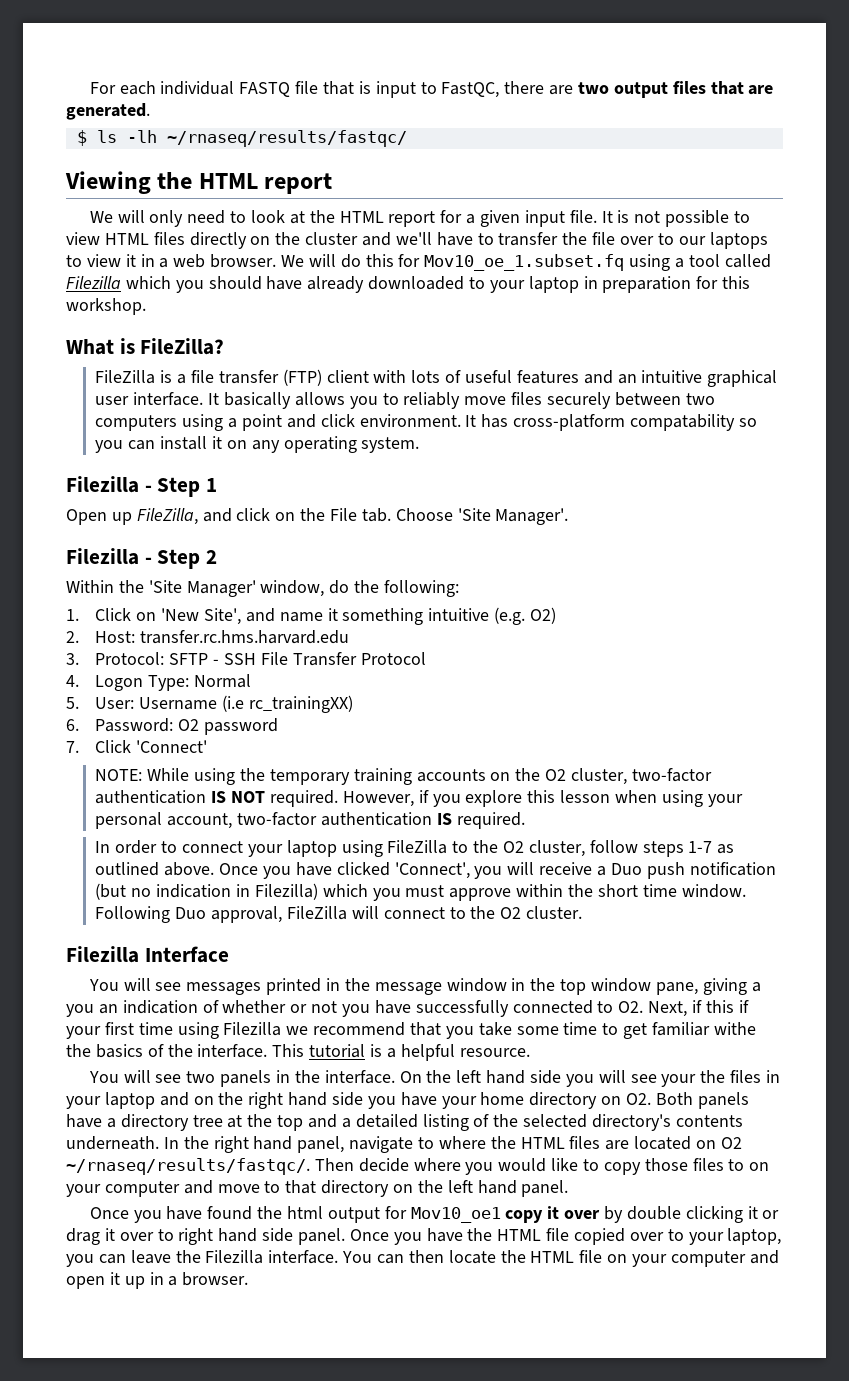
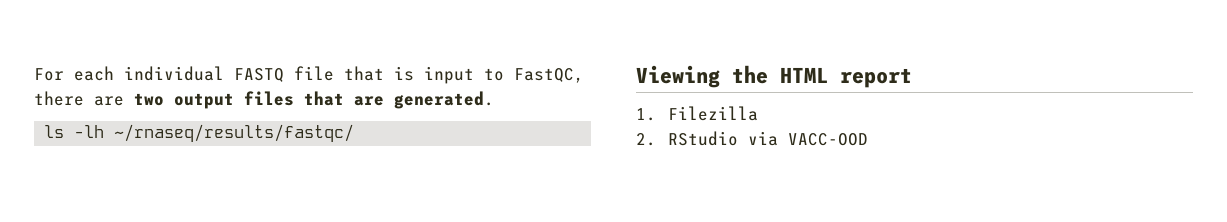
[76,130,87,146] $ -> (494, 100) none
[89,210,751,227] [66,232,768,249] [66,254,771,271] [66,276,751,293] [66,298,146,315] [66,338,225,355] [95,369,778,387] [95,392,715,409] [95,414,757,431] [95,436,420,453] [66,476,218,497] [66,508,569,525] [66,548,218,569] [66,580,460,597] [66,607,557,625] [66,630,350,644] [66,652,426,666] [66,674,252,691] [66,695,354,713] [66,718,279,735] [66,740,208,753] [95,768,712,785] [95,790,743,807] [95,812,525,829] [95,840,735,857] [95,862,776,879] [95,883,746,901] [95,906,583,923] [66,946,229,963] [88,978,761,995] [66,1000,749,1017] [66,1022,756,1039] [66,1044,530,1061] [88,1070,781,1087] [66,1092,749,1109] [66,1114,743,1131] [66,1136,742,1153] [66,1158,770,1175] [66,1180,569,1197] [89,1206,780,1223] [66,1228,782,1245] [66,1250,779,1267] [66,1272,249,1289] We will only need to look at the HTML report for a given input file. It is not possible to view HTML files directly on the cluster and we'll have to transfer the file over to our laptops to view it in a web browser. We will do this for Mov10_oe_1.subset.fq using a tool called Filezilla which you should have already downloaded to your laptop in preparation for this workshop. // What is FileZilla? // FileZilla is a file transfer (FTP) client with lots of useful features and an intuitive graphical user interface. It basically allows you to reliably move files securely between two computers using a point and click environment. It has cross-platform compatability so you can install it on any operating system. // Filezilla - Step 1 // Open up FileZilla, and click on the File tab. Choose 'Site Manager'. // Filezilla - Step 2 // Within the 'Site Manager' window, do the following: // 1. Click on 'New Site', and name it something intuitive (e.g. O2) // 2. Host: transfer.rc.hms.harvard.edu // 3. Protocol: SFTP - SSH File Transfer Protocol // 4. Logon Type: Normal // 5. User: Username (i.e rc_trainingXX) // 6. Password: O2 password // 7. Click 'Connect' // NOTE: While using the temporary training accounts on the O2 cluster, two-factor authentication IS NOT required. However, if you explore this lesson when using your personal account, two-factor authentication IS required. // In order to connect your laptop using FileZilla to the O2 cluster, follow steps 1-7 as outlined above. Once you have clicked 'Connect', you will receive a Duo push notification (but no indication in Filezilla) which you must approve within the short time window. Following Duo approval, FileZilla will connect to the O2 cluster. // Filezilla Interface // You will see messages printed in the message window in the top window pane, giving a you an indication of whether or not you have successfully connected to O2. Next, if this if your first time using Filezilla we recommend that you take some time to get familiar withe the basics of the interface. This tutorial is a helpful resource. // You will see two panels in the interface. On the left hand side you will see your the files in your laptop and on the right hand side you have your home directory on O2. Both panels have a directory tree at the top and a detailed listing of the selected directory's contents underneath. In the right hand panel, navigate to where the HTML files are located on O2 ~/rnaseq/results/fastqc/. Then decide where you would like to copy those files to on your computer and move to that directory on the left hand panel. // Once you have found the html output for Mov10_oe1 copy it over by double clicking it or drag it over to right hand side panel. Once you have the HTML file copied over to your laptop, you can leave the Filezilla interface. You can then locate the HTML file on your computer and open it up in a browser. -> [636,106,759,121] [636,131,869,146] 1. Filezilla // 2. RStudio via VACC-OOD

